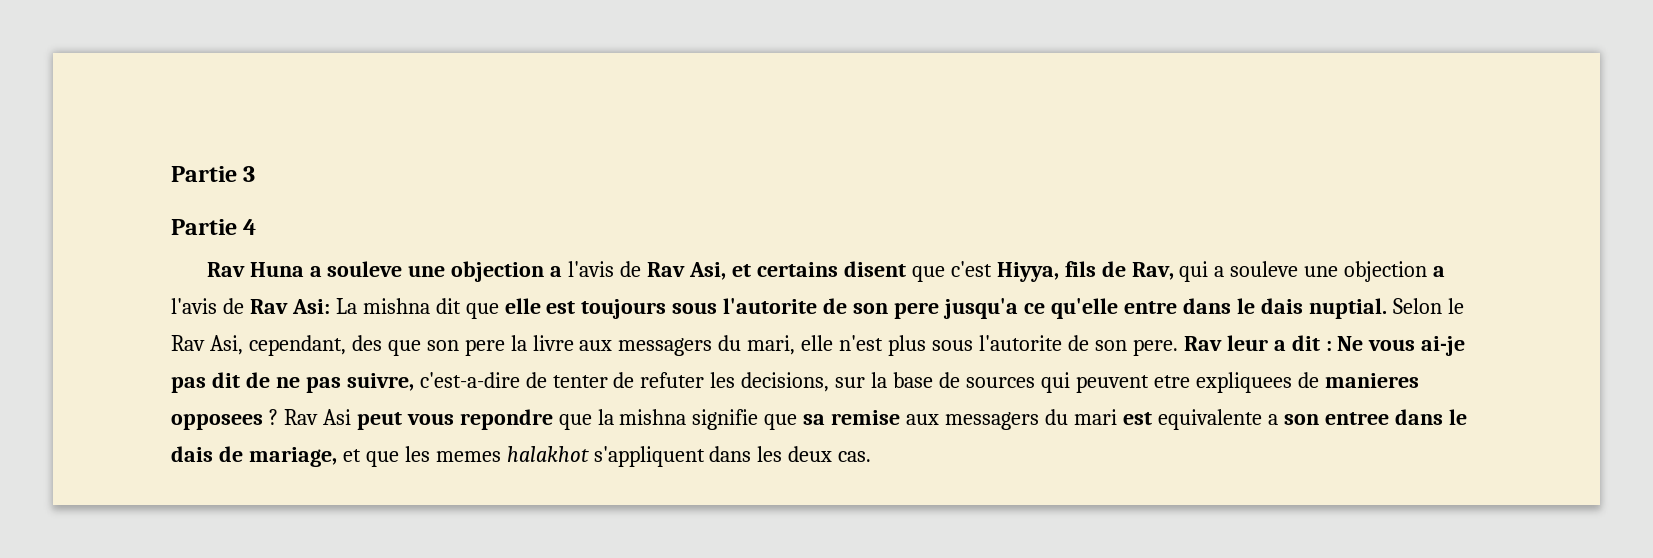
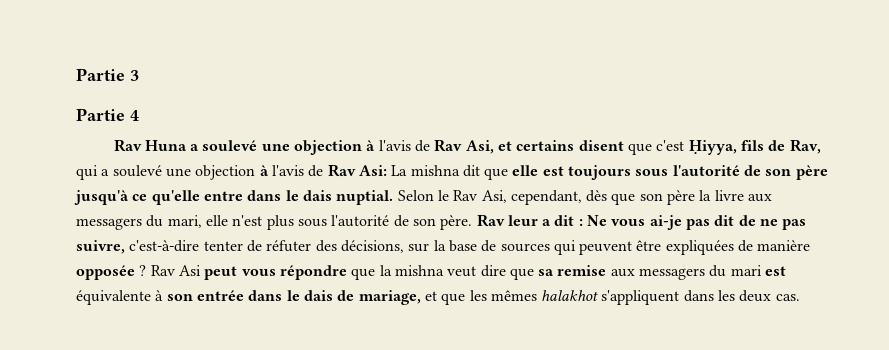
[327,261,563,282] souleve une objection a -> [202,140,376,155] soulevé une objection à
[996,262,1059,282] Hiyya, -> [688,140,737,155] Ḥiyya,
[1230,261,1446,282] souleve une objection a -> [112,165,269,180] soulevé une objection à
[723,298,1019,319] l'autorite de son pere jusqu'a -> [672,165,828,180] [74,190,129,205] l'autorité de son père jusqu'à
[351,335,382,351] des -> [586,190,608,202] dès
[464,339,505,356] pere -> [667,190,696,205] père
[978,335,1178,356] l'autorite de son pere. -> [331,215,473,230] l'autorité de son père.
[419,372,830,392] c'est-a-dire de tenter de refuter les decisions, -> [129,240,404,253] c'est-à-dire tenter de réfuter des décisions,
[1153,372,1419,393] [171,414,263,430] etre expliquees de manieres opposees -> [636,240,811,255] [76,265,135,280] être expliquées de manière opposée
[459,409,553,430] repondre -> [279,265,347,280] répondre
[692,409,759,430] signifie -> [447,265,506,277] veut dire
[1157,409,1389,430] equivalente a son entree -> [76,290,244,305] équivalente à son entrée
[435,451,501,462] memes -> [490,290,537,301] mêmes

